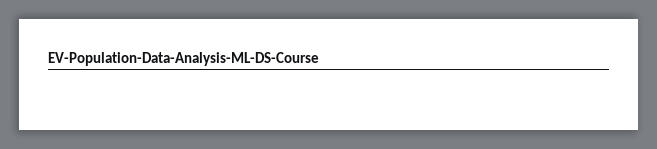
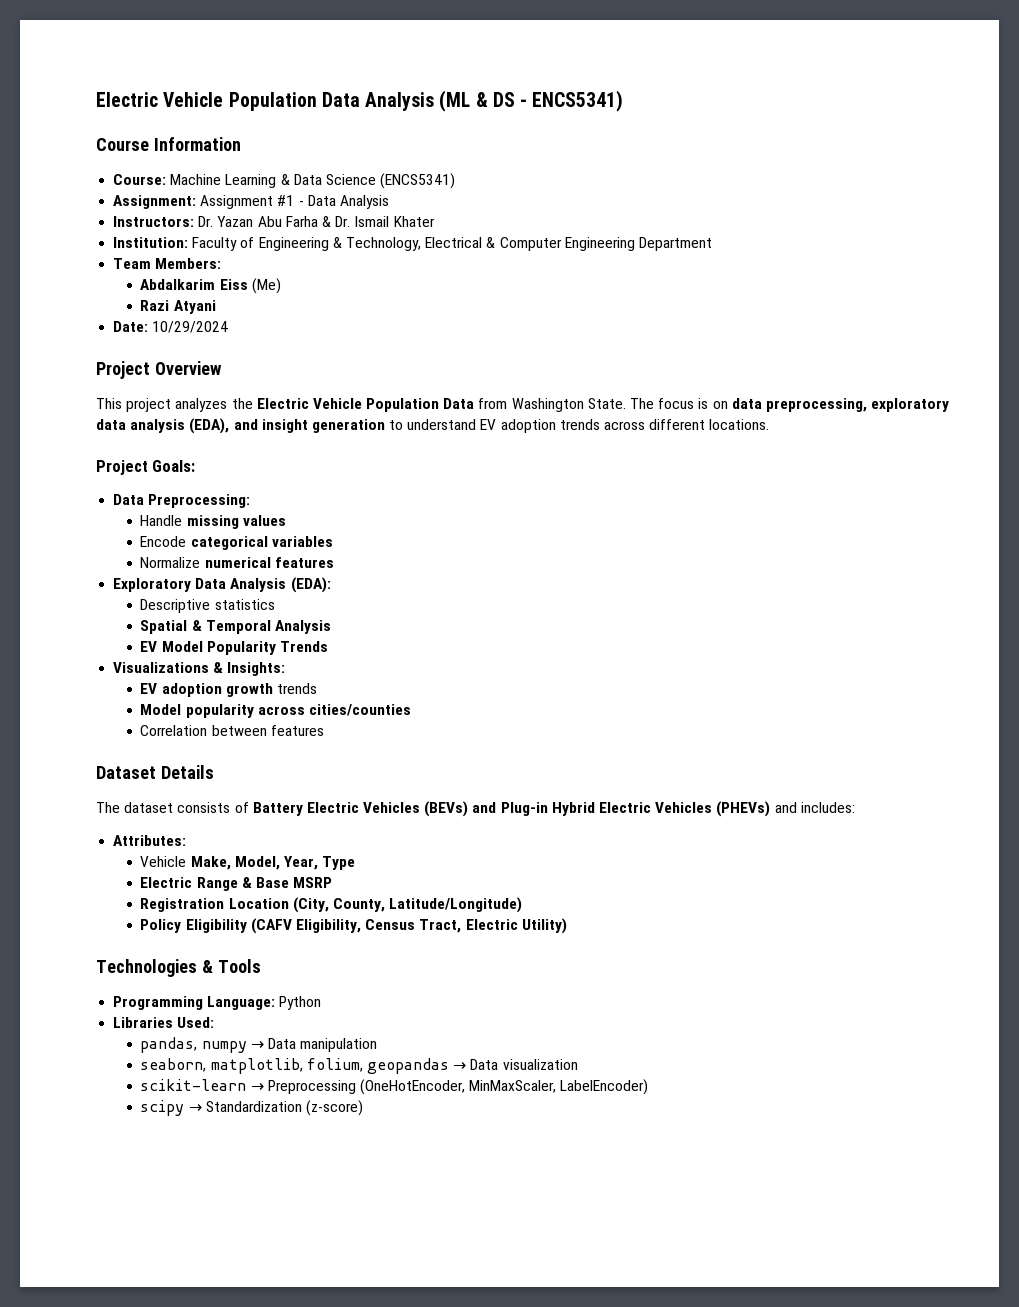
[48,52,319,66] EV-Population-Data-Analysis-ML-DS-Course -> [96,90,624,112] [96,137,241,151] [113,173,456,189] [113,195,389,209] [113,216,435,227] [113,237,712,251] [113,258,222,269] [140,278,281,294] [140,300,216,314] [113,321,229,333] [96,361,222,379] [96,398,950,412] [96,418,770,434] [96,460,196,475] [113,494,251,508] [140,515,286,529] [140,536,333,550] [140,557,334,568] [113,577,331,593] [140,599,275,613] [140,620,332,634] [140,641,329,655] [113,662,286,676] [140,683,318,697] [140,704,412,718] [140,725,324,736] [96,765,214,779] [96,801,855,817] [113,835,187,846] [140,856,356,870] [140,877,333,891] [140,897,523,913] [140,918,567,934] [96,959,261,977] [113,996,322,1010] [113,1017,215,1028] [140,1037,378,1053] [140,1058,578,1074] [140,1079,649,1095] [140,1100,364,1116] Electric Vehicle Population Data Analysis (ML & DS - ENCS5341) // Course Information // Course: Machine Learning & Data Science (ENCS5341) // Assignment: Assignment #1 - Data Analysis // Instructors: Dr. Yazan Abu Farha & Dr. Ismail Khater // Institution: Faculty of Engineering & Technology, Electrical & Computer Engineering Department // Team Members: // Abdalkarim Eiss (Me) // Razi Atyani // Date: 10/29/2024 // Project Overview // This project analyzes the Electric Vehicle Population Data from Washington State. The focus is on data preprocessing, exploratory data analysis (EDA), and insight generation to understand EV adoption trends across different locations. // Project Goals: // Data Preprocessing: // Handle missing values // Encode categorical variables // Normalize numerical features // Exploratory Data Analysis (EDA): // Descriptive statistics // Spatial & Temporal Analysis // EV Model Popularity Trends // Visualizations & Insights: // EV adoption growth trends // Model popularity across cities/counties // Correlation between features // Dataset Details // The dataset consists of Battery Electric Vehicles (BEVs) and Plug-in Hybrid Electric Vehicles (PHEVs) and includes: // Attributes: // Vehicle Make, Model, Year, Type // Electric Range & Base MSRP // Registration Location (City, County, Latitude/Longitude) // Policy Eligibility (CAFV Eligibility, Census Tract, Electric Utility) // Technologies & Tools // Programming Language: Python // Libraries Used: // pandas, numpy → Data manipulation // seaborn, matplotlib, folium, geopandas → Data visualization // scikit-learn → Preprocessing (OneHotEncoder, MinMaxScaler, LabelEncoder) // scipy → Standardization (z-score)

